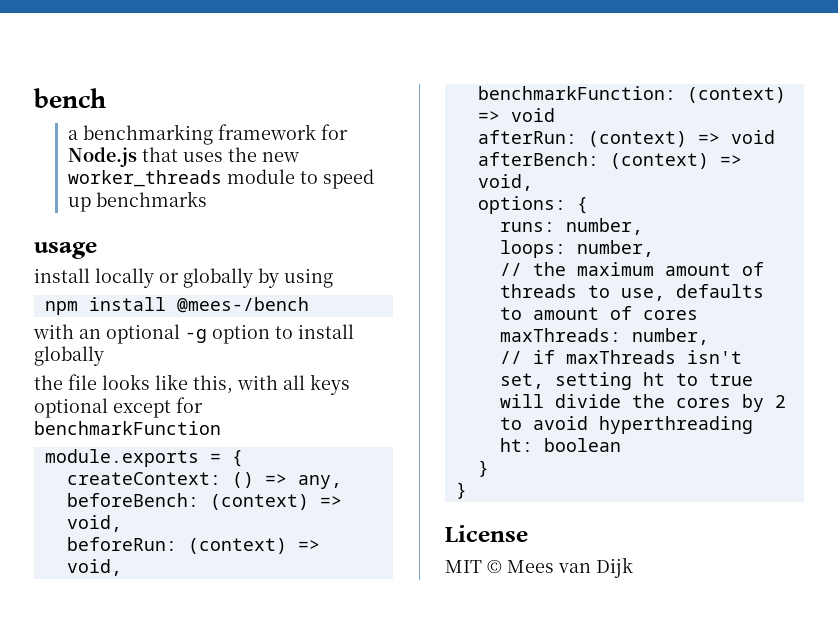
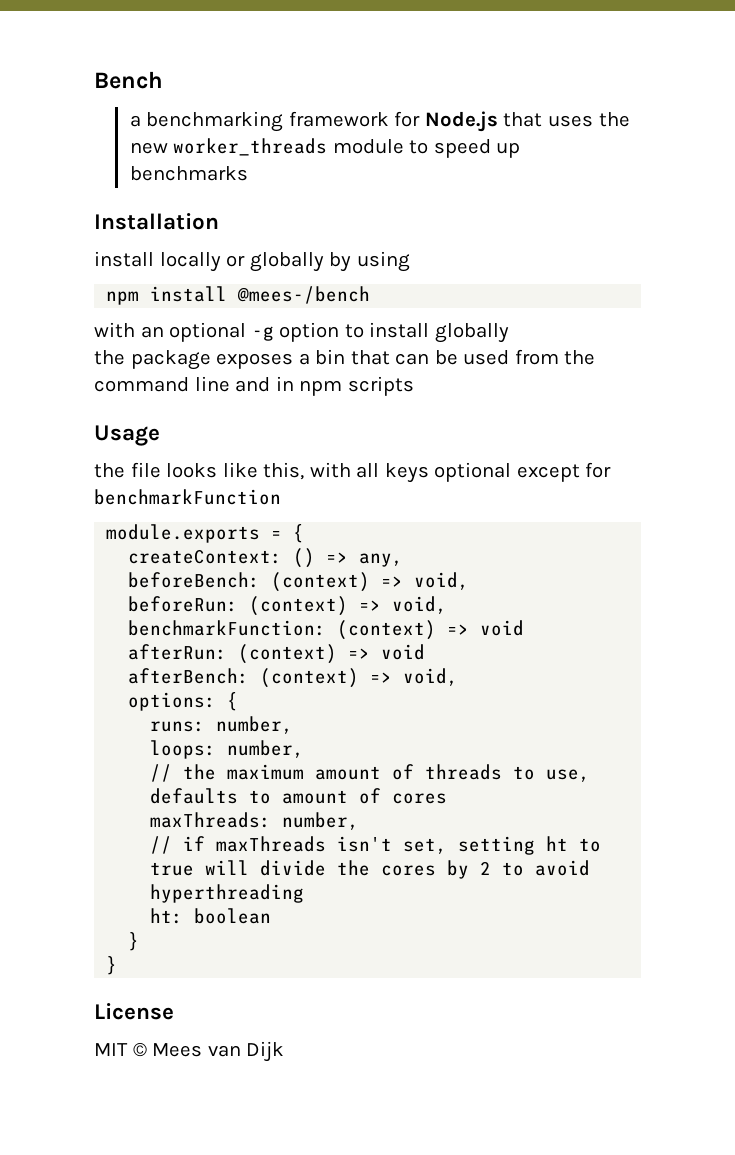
[34,88,106,108] bench -> [94,71,163,89] Bench
[34,242,97,259] usage -> [94,213,219,230] Installation
(104, 356) none -> [94,349,596,370] [94,376,414,396] [94,425,160,446] // the package exposes a bin that can be used from the command line and in npm scripts // Usage

